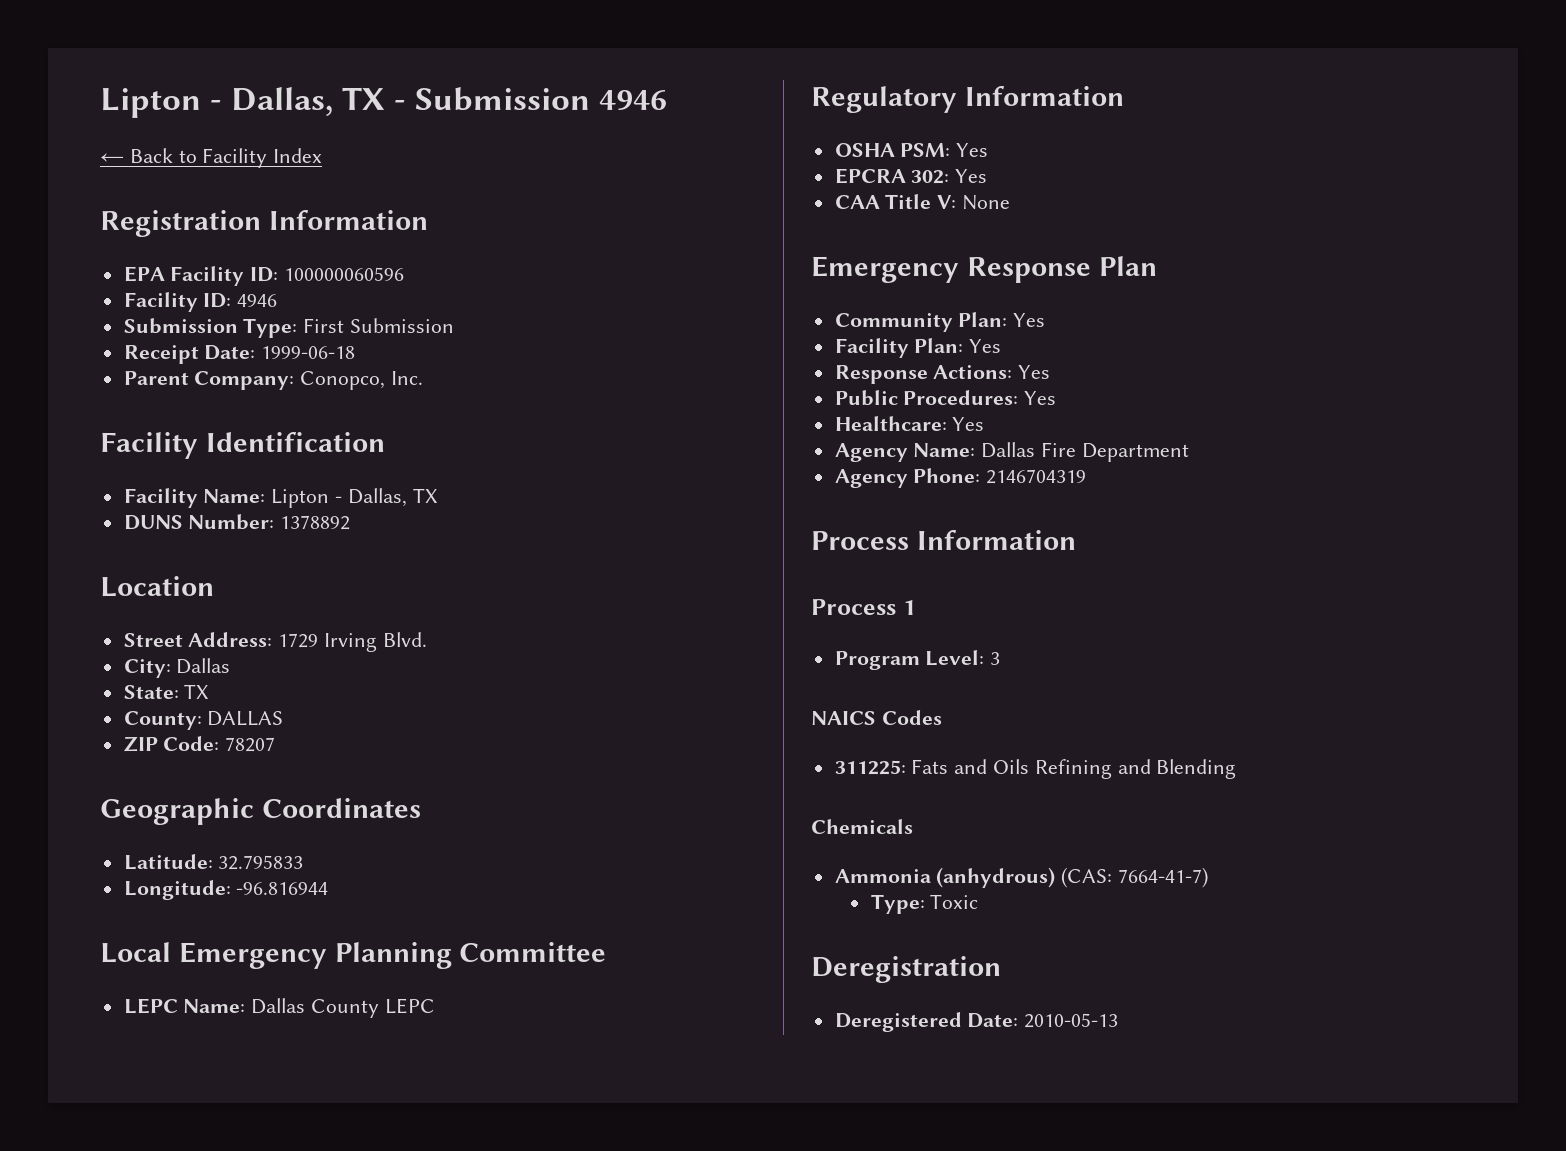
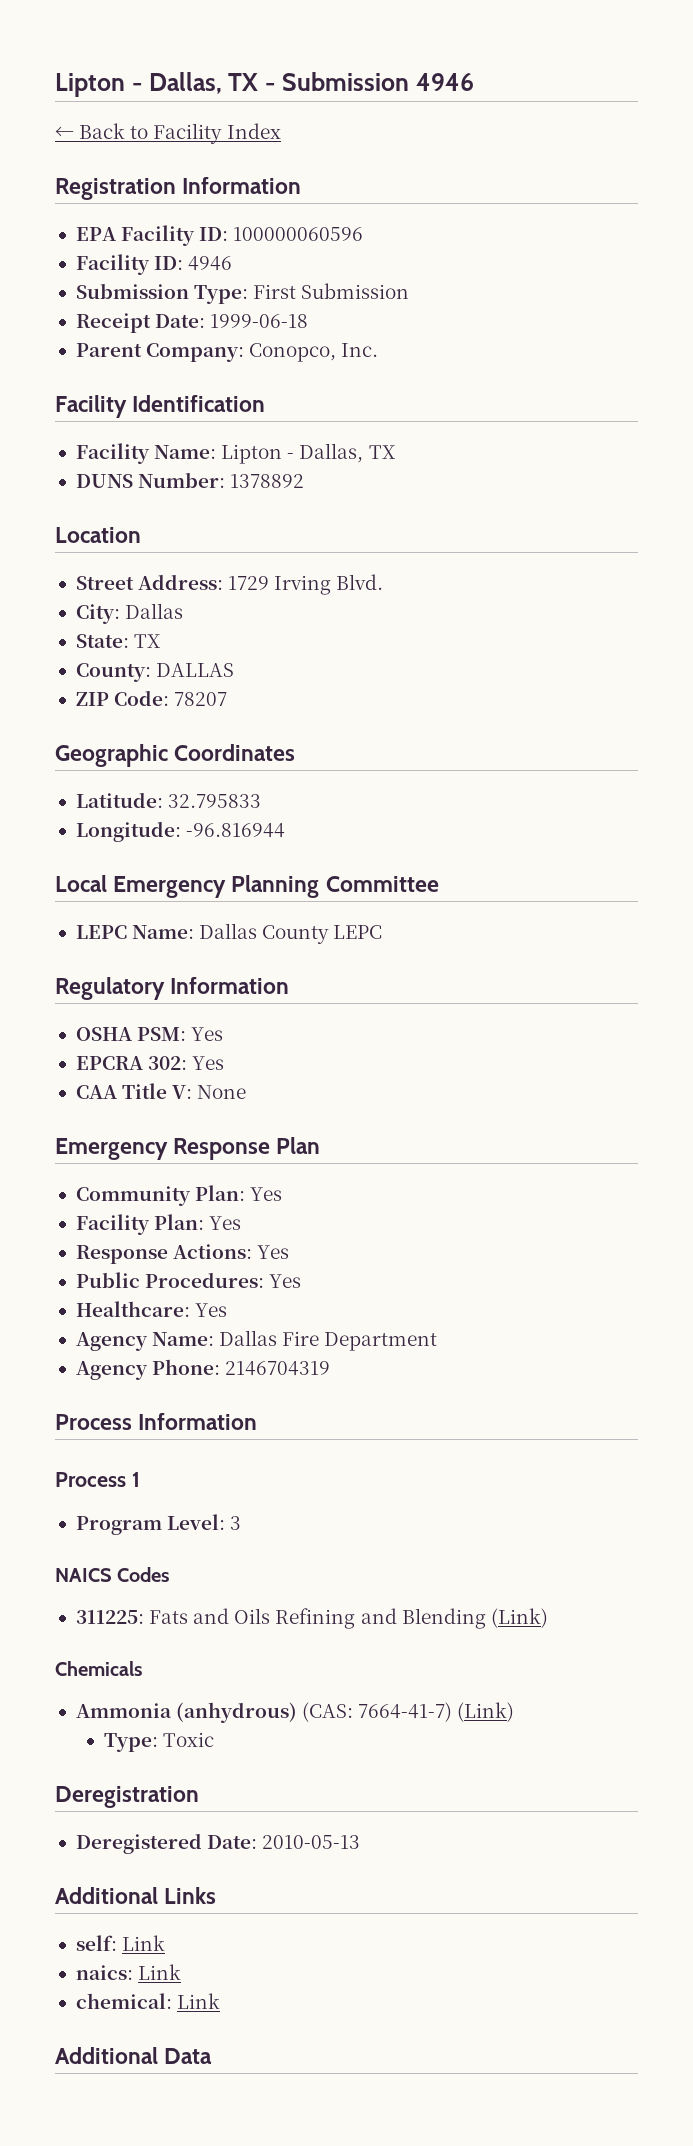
(1237, 769) none -> [490,1608,548,1628] (Link)
(1209, 877) none -> [457,1702,515,1722] (Link)
(1119, 1020) none -> [55,1887,217,1904] [75,1935,166,1951] [75,1964,182,1980] [75,1993,221,2009] [55,2047,213,2064] // Additional Links // self: Link // naics: Link // chemical: Link // Additional Data

